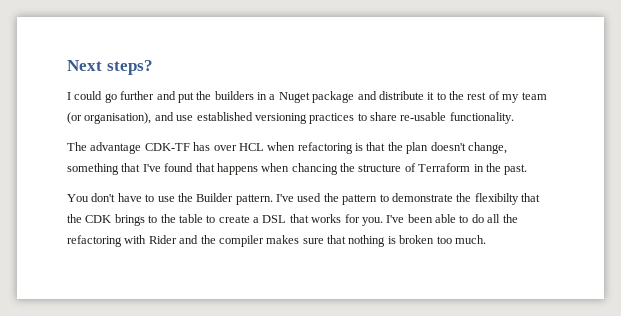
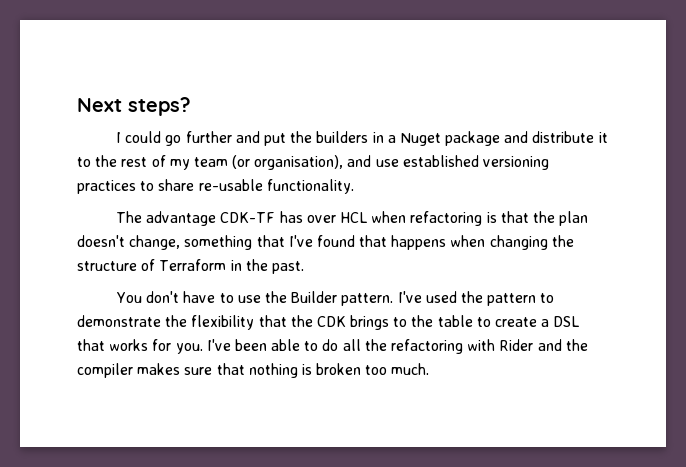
[291,163,338,175] chancing -> [489,235,548,250] changing
[474,193,519,205] flexibilty -> [191,315,255,330] flexibility

